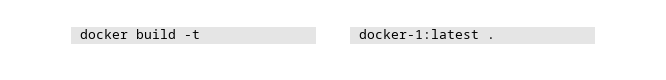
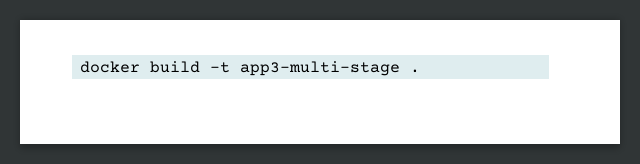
[358,29,479,39] docker-1:latest -> [240,61,401,76] app3-multi-stage

